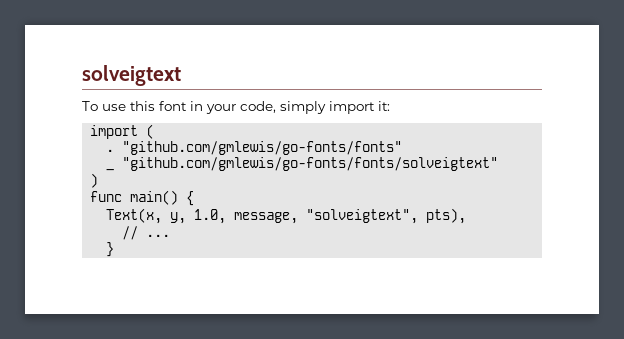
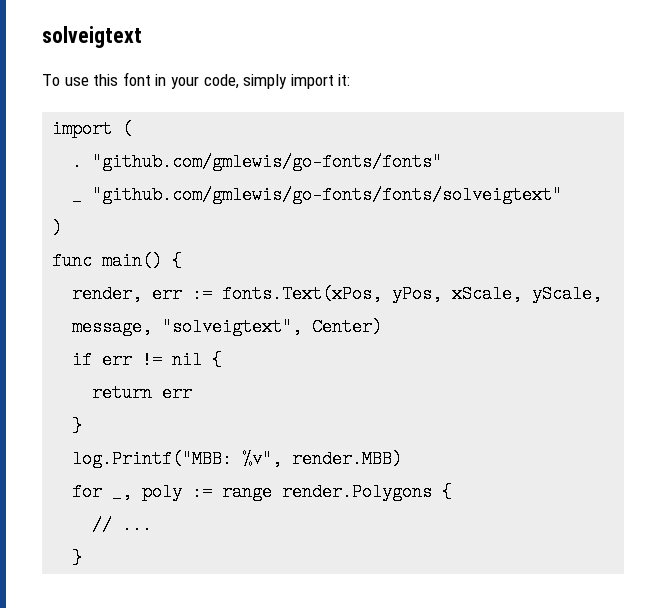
[106,208,467,224] Text(x, y, 1.0, message, "solveigtext", pts), -> [72,285,603,303] [72,318,383,336] [72,351,223,369] [92,384,193,402] [72,417,83,435] [72,450,403,468] [72,483,453,501] render, err := fonts.Text(xPos, yPos, xScale, yScale, message, "solveigtext", Center) // if err != nil { // return err // } // log.Printf("MBB: %v", render.MBB) // for _, poly := range render.Polygons {

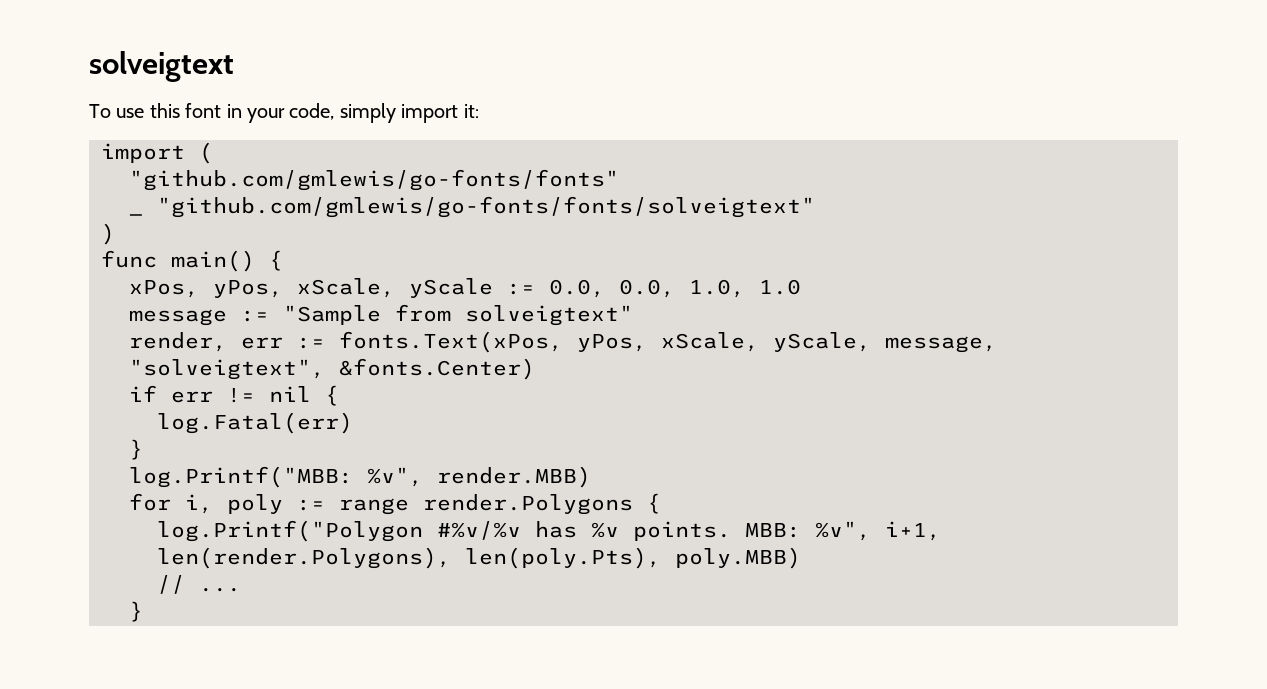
[72,153,83,171] . -> (213, 153) none
(183, 261) none -> [129,278,801,298] [129,304,633,326] // xPos, yPos, xScale, yScale := 0.0, 0.0, 1.0, 1.0 // message := "Sample from solveigtext"
[312,318,383,336] Center) -> [339,358,535,380] &fonts.Center)
[92,384,193,402] return err -> [157,412,353,434] log.Fatal(err)
[112,483,133,501] _, -> [185,494,213,514] i,
(453, 492) none -> [157,520,941,542] [157,547,801,569] // log.Printf("Polygon #%v/%v has %v points. MBB: %v", i+1, len(render.Polygons), len(poly.Pts), poly.MBB)

